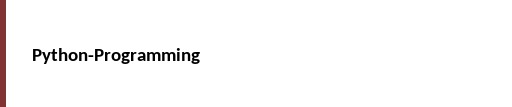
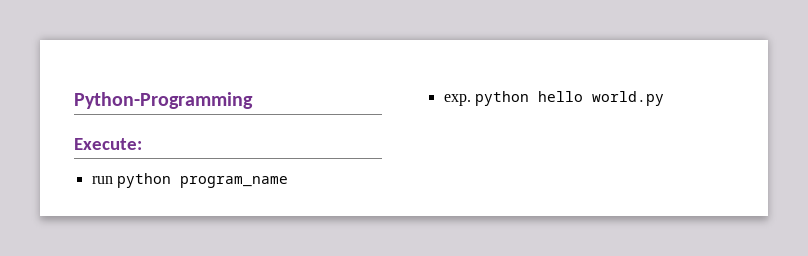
(200, 56) none -> [74,138,142,150] [91,173,288,188] [443,91,664,106] // Execute: // run python program_name // exp. python hello world.py

